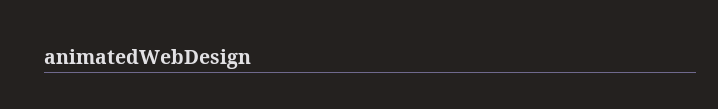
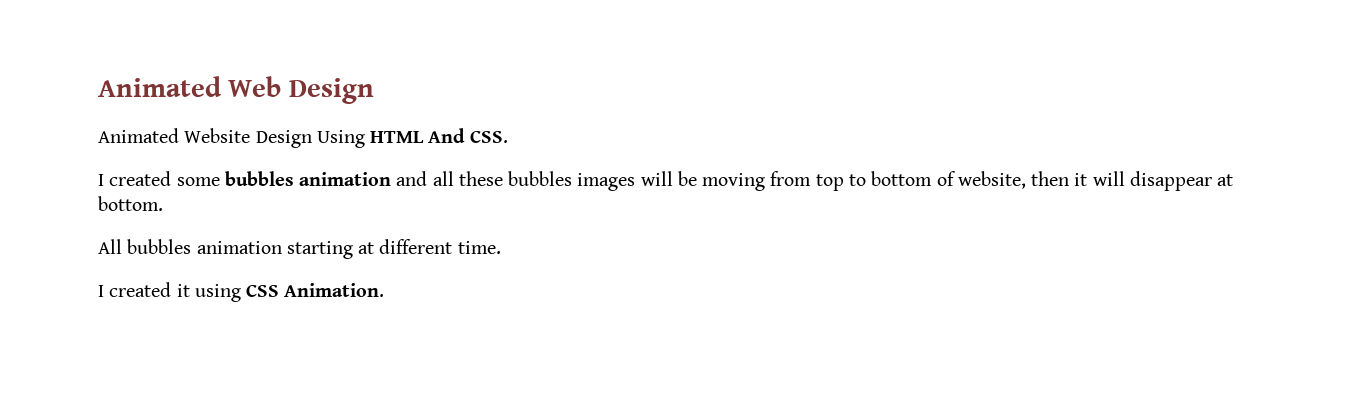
[44,49,251,69] animatedWebDesign -> [98,76,374,104] [98,128,508,148] [98,171,1234,191] [98,196,163,211] [98,239,501,259] [98,282,385,302] Animated Web Design // Animated Website Design Using HTML And CSS. // I created some bubbles animation and all these bubbles images will be moving from top to bottom of website, then it will disappear at bottom. // All bubbles animation starting at different time. // I created it using CSS Animation.

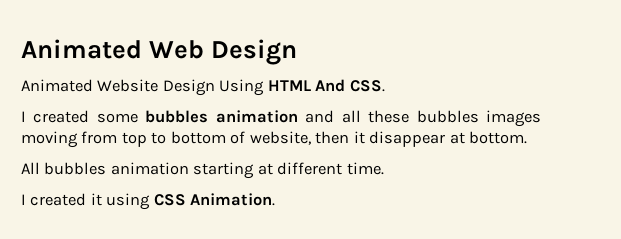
[640,171,697,186] will be -> (541, 118) none
[1092,171,1125,186] will -> (365, 137) none

